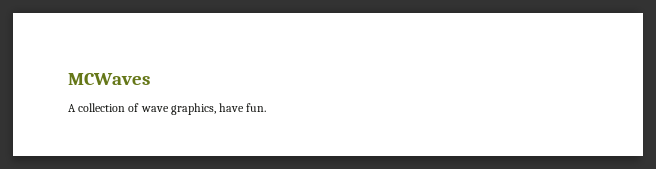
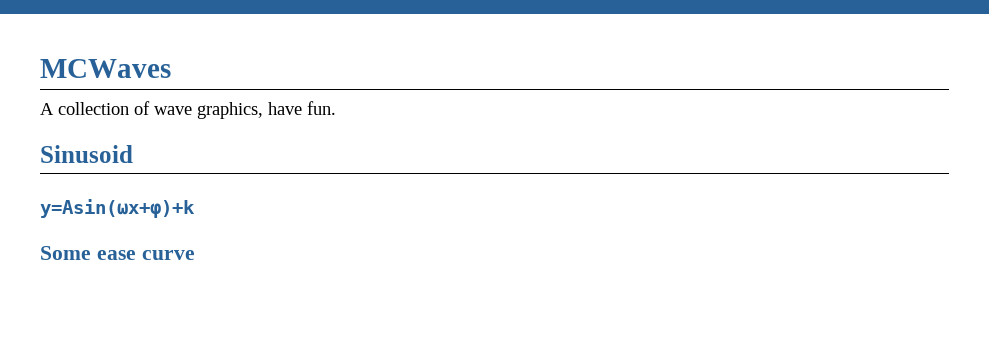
(267, 107) none -> [40,145,133,163] [40,199,195,218] [40,246,195,260] // Sinusoid // y=Asin(ωx+φ)+k // Some ease curve

